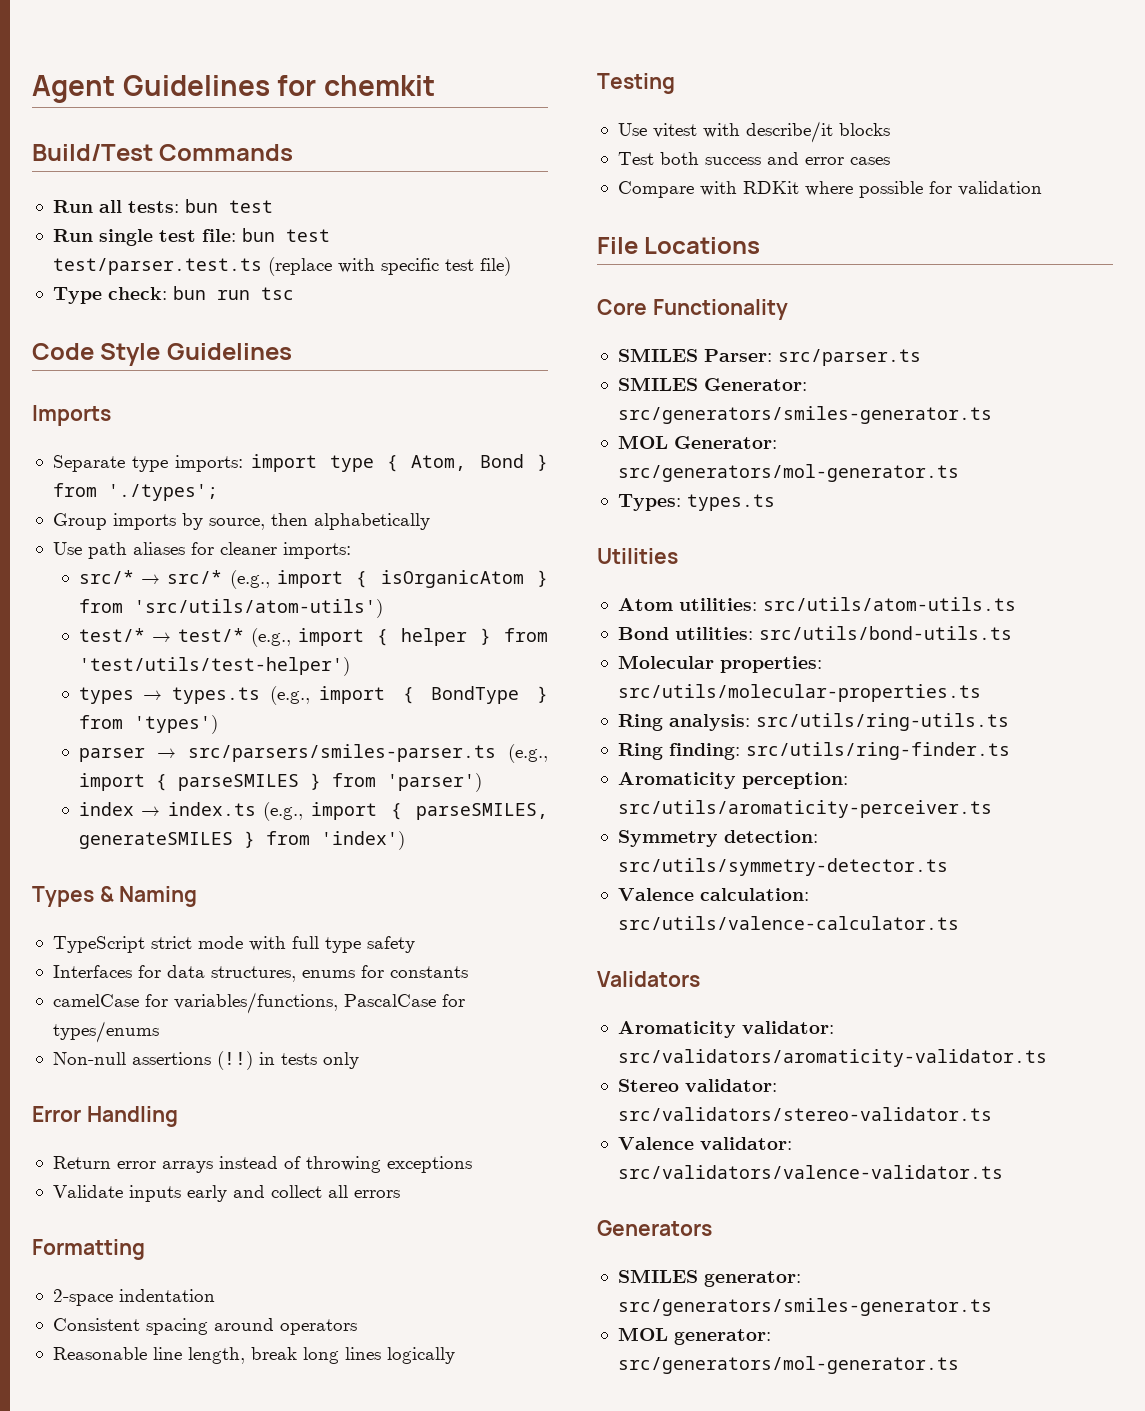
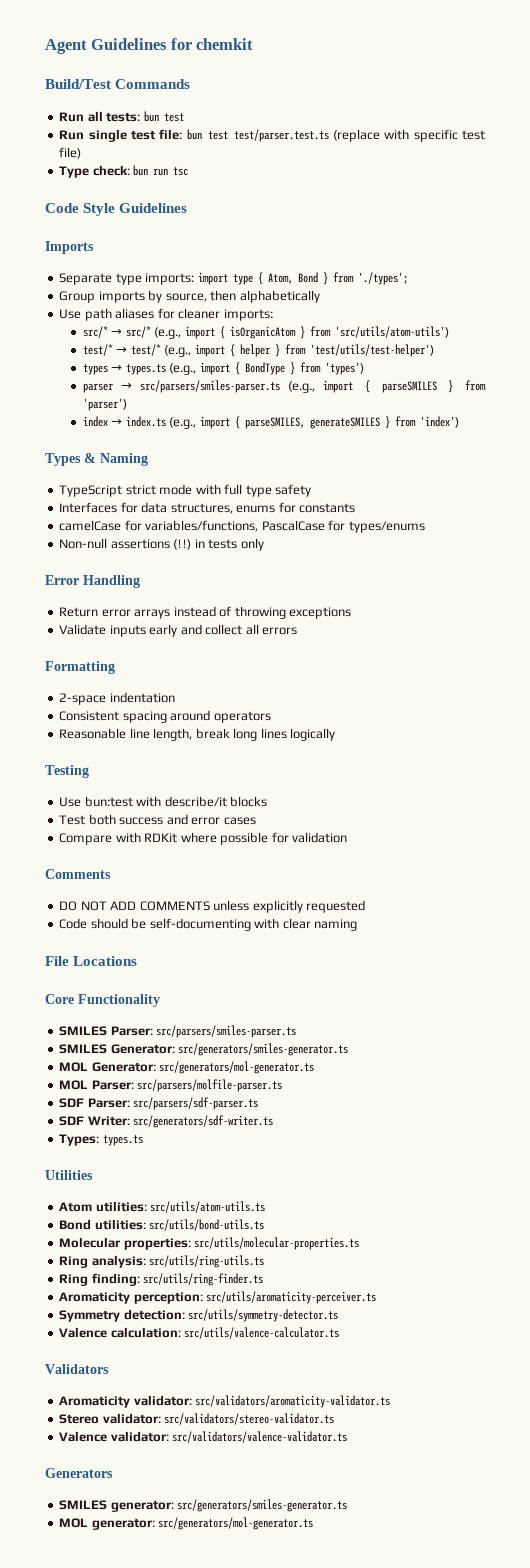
[652,123,697,138] vitest -> [84,796,133,807] bun:test
(1042, 188) none -> [45,869,111,879] [59,900,366,913] [59,918,358,931] // Comments // DO NOT ADD COMMENTS unless explicitly requested // Code should be self-documenting with clear naming
[777,349,921,366] src/parser.ts -> [156,1025,297,1038] src/parsers/smiles-parser.ts
(959, 473) none -> [59,1079,283,1092] [59,1097,259,1110] [59,1115,274,1128] // MOL Parser: src/parsers/molfile-parser.ts // SDF Parser: src/parsers/sdf-parser.ts // SDF Writer: src/generators/sdf-writer.ts

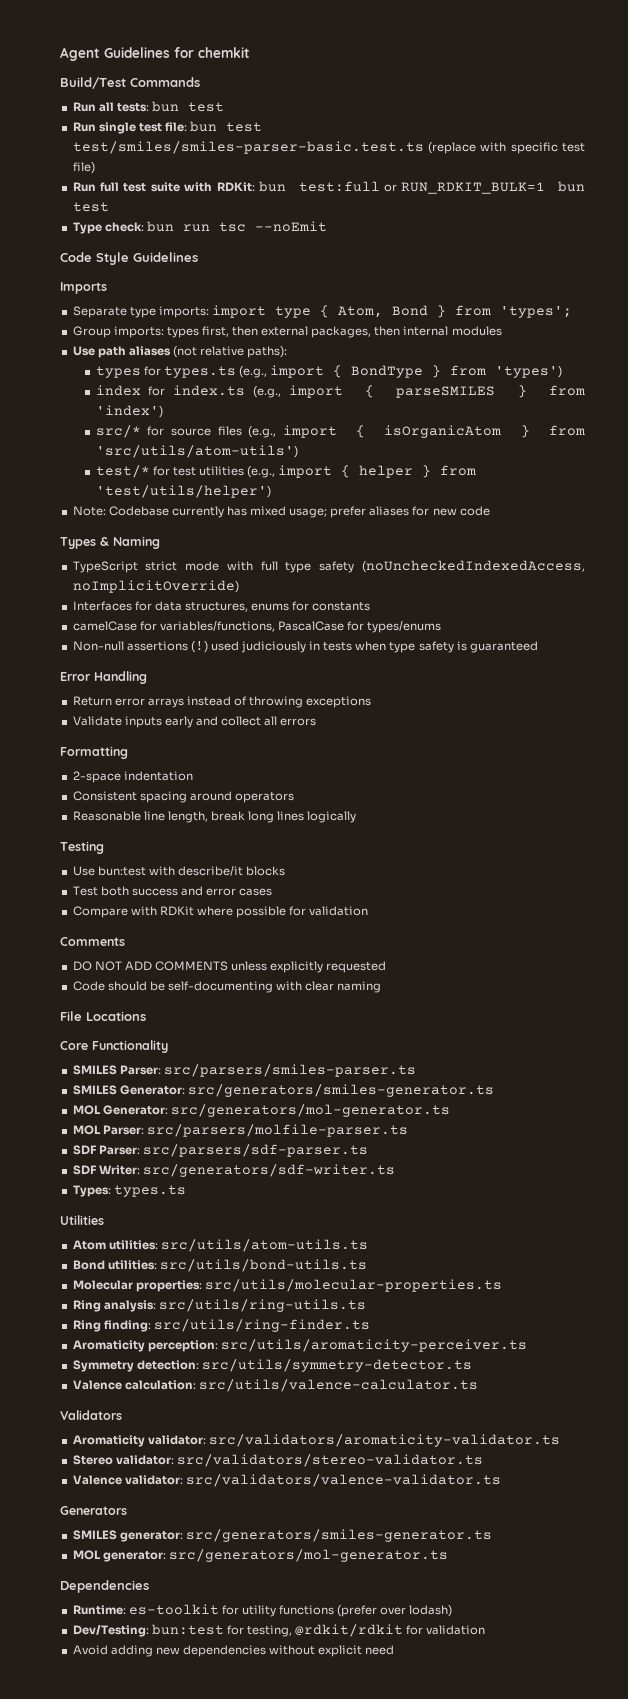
[233,129,329,142] test/parser.test.ts -> [72,141,424,154] test/smiles/smiles-parser-basic.test.ts
(82, 153) none -> [72,181,586,194] [72,202,109,212] // Run full test suite with RDKit: bun test:full or RUN_RDKIT_BULK=1 bun test
(189, 171) none -> [254,221,327,232] --noEmit
[357,272,408,285] './types'; -> [499,306,572,318] 'types';
[98,290,320,303] [59,308,273,321] [82,326,151,338] imports by source, then alphabetically // Use path aliases for cleaner imports: // src/* → src/* -> [113,326,502,338] [72,346,288,358] [95,365,563,378] [95,385,585,398] [95,405,163,418] [95,425,242,438] imports: types first, then external packages, then internal modules // Use path aliases (not relative paths): // types for types.ts (e.g., import { BondType } from 'types') // index for index.ts (e.g., import { parseSMILES } from 'index') // src/* for source files
[116,344,161,356] → test/* -> [152,466,244,476] for test utilities
[309,344,434,357] [82,362,364,375] [82,380,486,393] [82,398,127,411] [82,416,459,429] 'test/utils/test-helper') // types → types.ts (e.g., import { BondType } from 'types') // parser → src/parsers/smiles-parser.ts (e.g., import { parseSMILES } from 'parser') // index → index.ts (e.g., import { parseSMILES, generateSMILES } from 'index') -> [95,485,271,498] [72,506,490,518] 'test/utils/helper') // Note: Codebase currently has mixed usage; prefer aliases for new code
(312, 490) none -> [362,560,585,573] [72,580,239,593] (noUncheckedIndexedAccess, noImplicitOverride)
[173,538,264,551] (!!) in tests only -> [190,641,538,653] (!) used judiciously in tests when type safety is guaranteed
(314, 1523) none -> [60,1580,149,1593] [72,1604,453,1617] [72,1624,486,1637] [72,1645,395,1657] // Dependencies // Runtime: es-toolkit for utility functions (prefer over lodash) // Dev/Testing: bun:test for testing, @rdkit/rdkit for validation // Avoid adding new dependencies without explicit need

